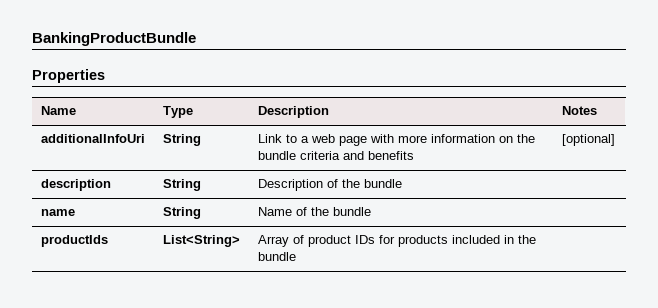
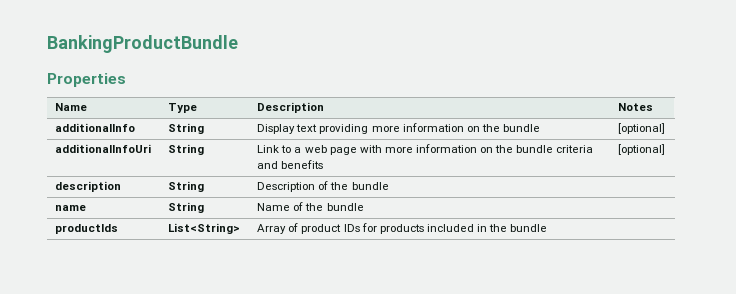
(597, 110) none -> [55,123,136,132] [168,123,205,134] [257,123,540,134] [618,123,666,134] // additionalInfo | String | Display text providing more information on the bundle | [optional]

